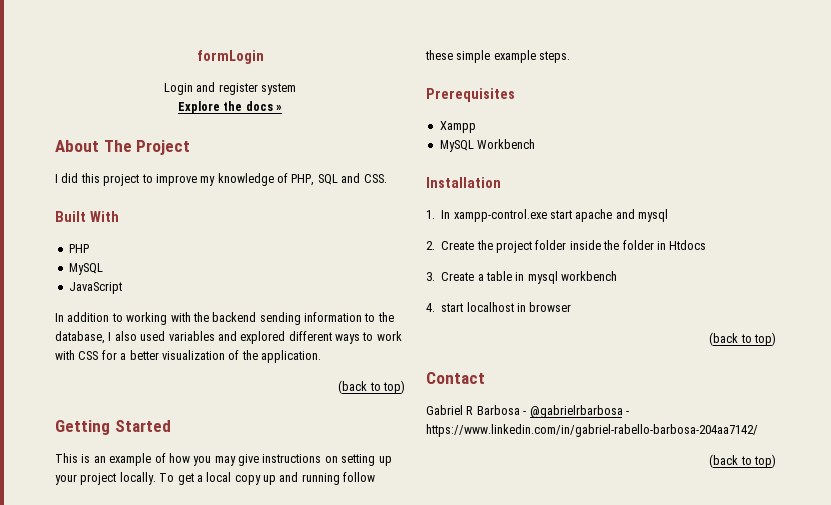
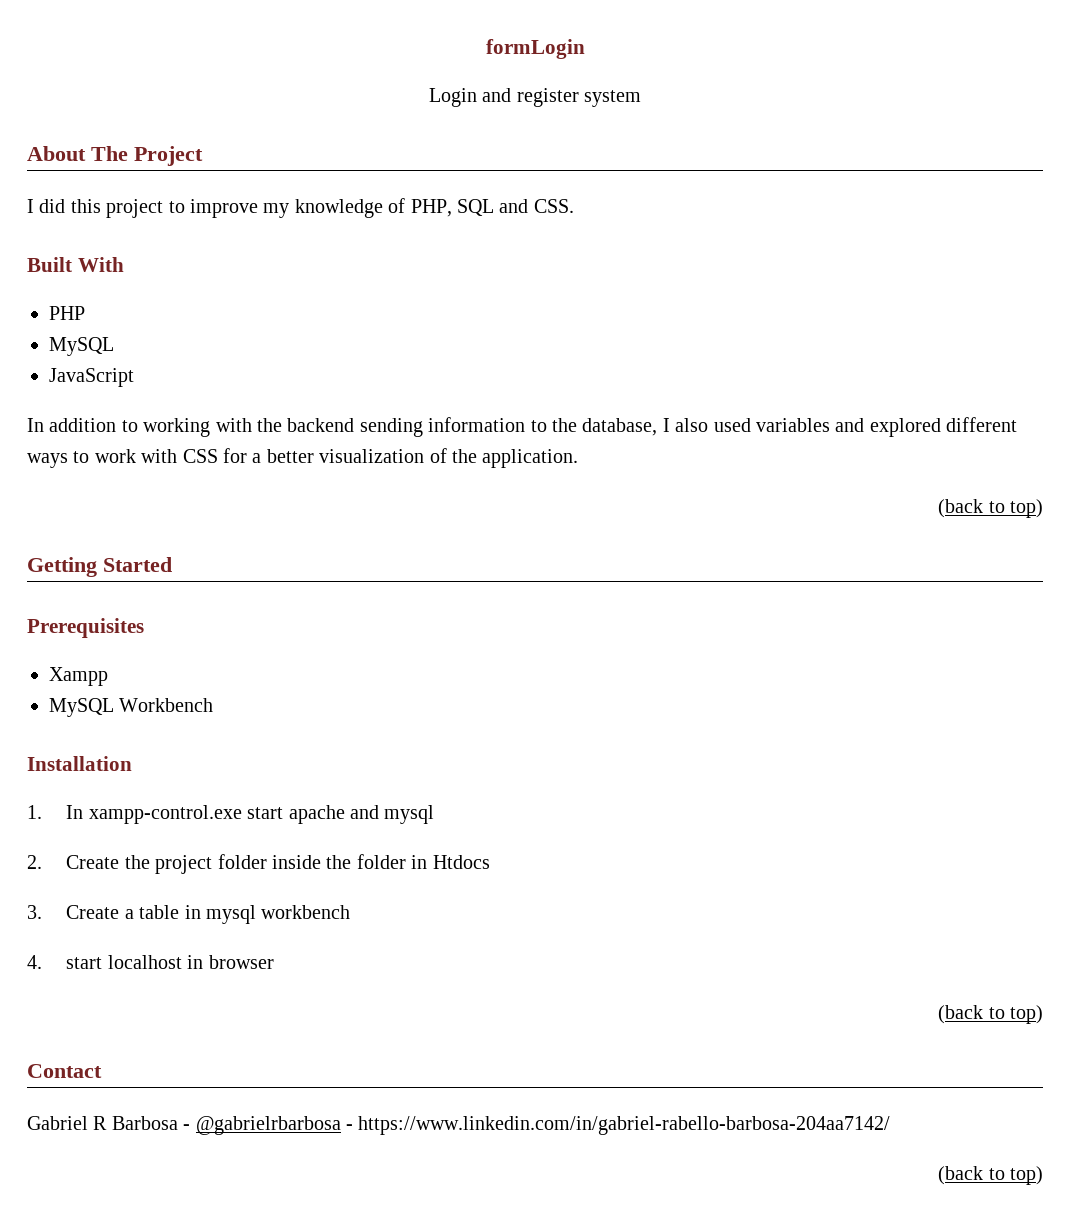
[177,101,283,114] // Explore the docs » -> (642, 98) none
[55,453,392,466] [55,472,376,485] [425,50,571,63] // This is an example of how you may give instructions on setting up your project locally. To get a local copy up and running follow these simple example steps. -> (172, 564) none

